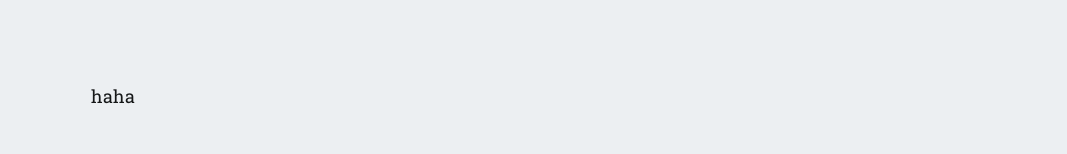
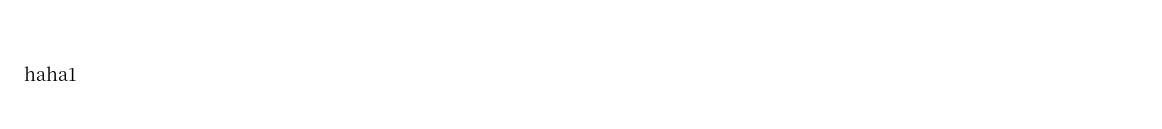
[91,89,135,104] haha -> [24,66,76,81] haha1

